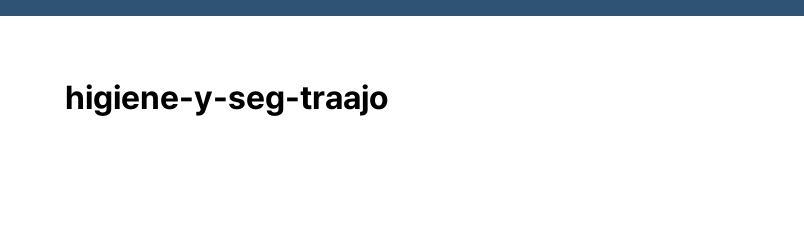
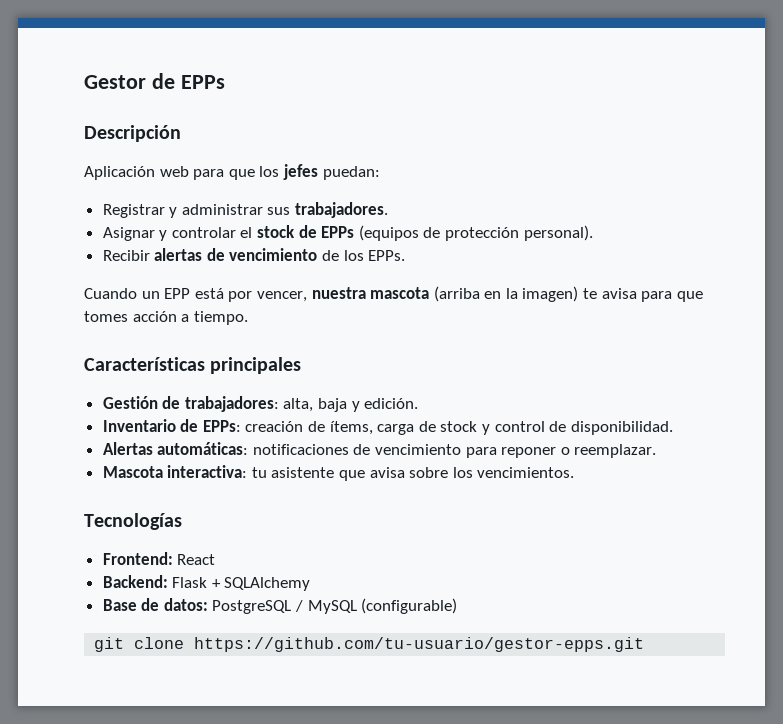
[65,84,388,116] higiene-y-seg-traajo -> [84,73,225,89] [84,125,181,142] [84,164,380,180] [102,202,389,218] [102,225,593,241] [102,248,406,261] [84,286,703,302] [84,311,248,325] [84,357,302,374] [102,396,419,412] [102,419,673,435] [102,442,657,458] [102,465,575,481] [84,513,182,530] [102,552,216,565] [102,575,311,591] [102,598,458,614] [94,637,645,652] Gestor de EPPs // Descripción // Aplicación web para que los jefes puedan: // Registrar y administrar sus trabajadores. // Asignar y controlar el stock de EPPs (equipos de protección personal). // Recibir alertas de vencimiento de los EPPs. // Cuando un EPP está por vencer, nuestra mascota (arriba en la imagen) te avisa para que tomes acción a tiempo. // Características principales // Gestión de trabajadores: alta, baja y edición. // Inventario de EPPs: creación de ítems, carga de stock y control de disponibilidad. // Alertas automáticas: notificaciones de vencimiento para reponer o reemplazar. // Mascota interactiva: tu asistente que avisa sobre los vencimientos. // Tecnologías // Frontend: React // Backend: Flask + SQLAlchemy // Base de datos: PostgreSQL / MySQL (configurable) // git clone https://github.com/tu-usuario/gestor-epps.git

